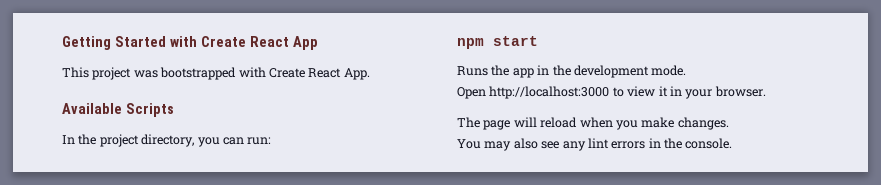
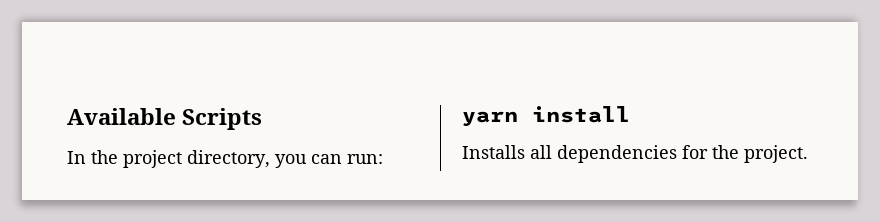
[62,36,318,50] [62,67,370,80] Getting Started with Create React App // This project was bootstrapped with Create React App. // -> (67, 116) none
[457,36,538,49] [457,65,687,78] [457,86,766,99] [457,117,729,130] [457,138,733,151] npm start // Runs the app in the development mode. // Open http://localhost:3000 to view it in your browser. // The page will reload when you make changes. // You may also see any lint errors in the console. -> [462,106,630,127] [462,145,808,163] yarn install // Installs all dependencies for the project.

